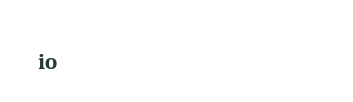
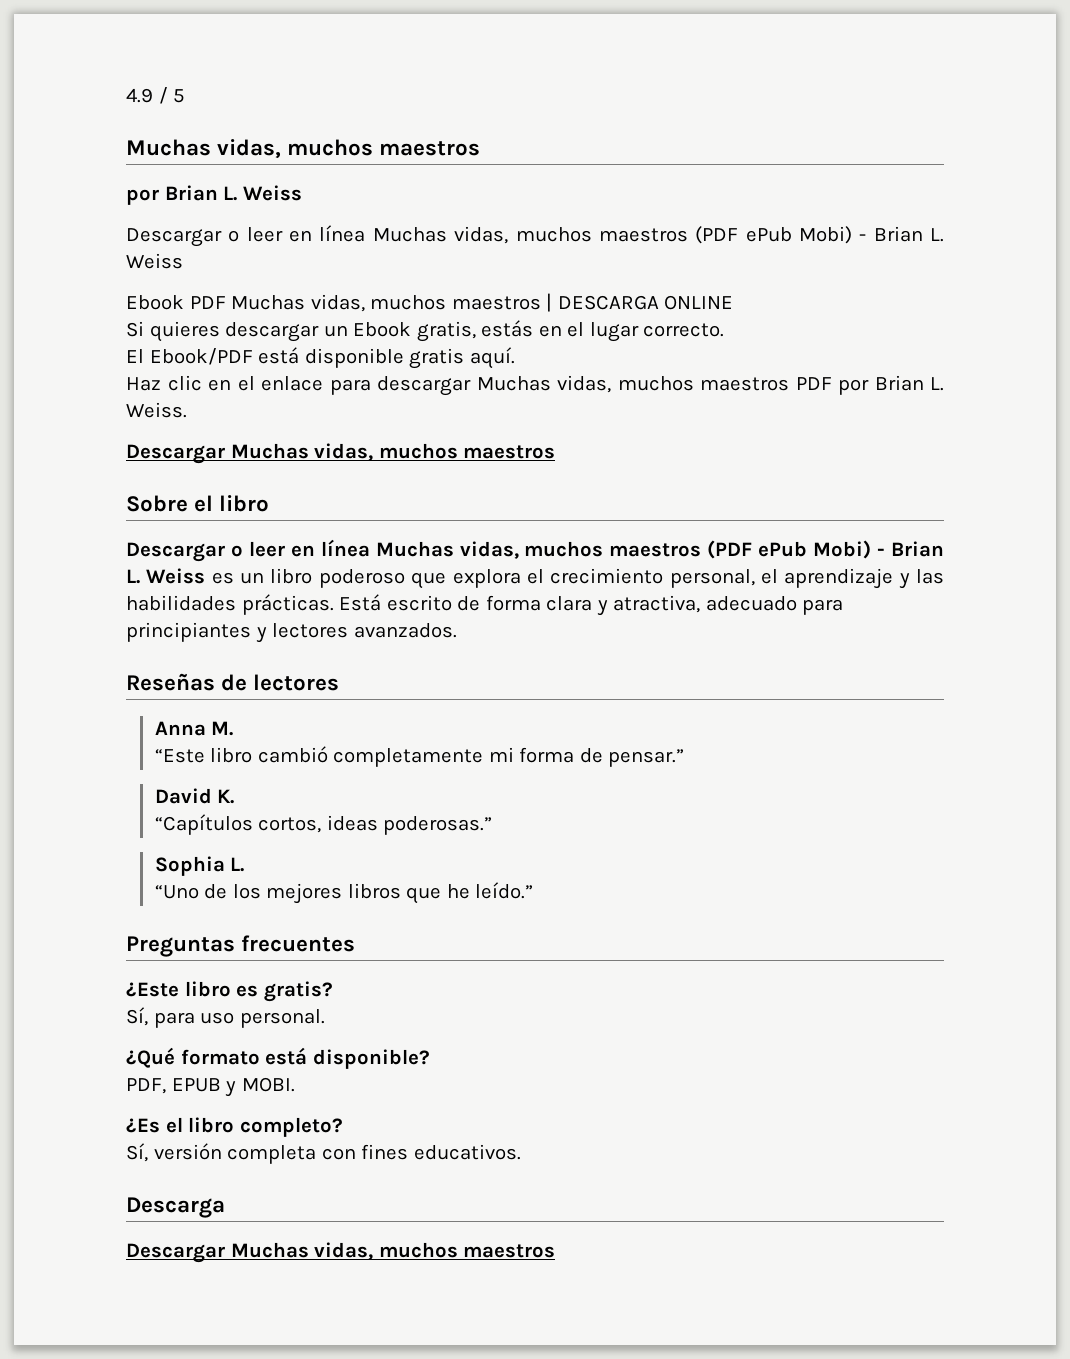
[38,54,57,69] io -> [126,87,186,104] [126,139,481,159] [126,185,302,205] [126,225,945,247] [126,253,183,269] [126,293,734,312] [126,320,725,342] [126,347,515,369] [126,375,944,396] [126,402,187,418] [126,443,556,464] [126,495,270,512] [126,539,944,562] [126,568,945,589] [126,594,844,616] [126,622,457,643] [126,673,340,691] [154,721,234,736] [154,746,685,767] [154,788,235,804] [154,814,493,835] [154,856,245,876] [154,882,534,904] [126,935,356,957] [126,981,333,1002] [126,1007,325,1028] [126,1047,430,1069] [126,1077,295,1097] [126,1117,343,1137] [126,1143,521,1164] [126,1197,225,1218] [126,1242,556,1263] 4.9 / 5 // Muchas vidas, muchos maestros // por Brian L. Weiss // Descargar o leer en línea Muchas vidas, muchos maestros (PDF ePub Mobi) - Brian L. Weiss // Ebook PDF Muchas vidas, muchos maestros | DESCARGA ONLINE // Si quieres descargar un Ebook gratis, estás en el lugar correcto. // El Ebook/PDF está disponible gratis aquí. // Haz clic en el enlace para descargar Muchas vidas, muchos maestros PDF por Brian L. Weiss. // Descargar Muchas vidas, muchos maestros // Sobre el libro // Descargar o leer en línea Muchas vidas, muchos maestros (PDF ePub Mobi) - Brian L. Weiss es un libro poderoso que explora el crecimiento personal, el aprendizaje y las habilidades prácticas. Está escrito de forma clara y atractiva, adecuado para principiantes y lectores avanzados. // Reseñas de lectores // Anna M. // “Este libro cambió completamente mi forma de pensar.” // David K. // “Capítulos cortos, ideas poderosas.” // Sophia L. // “Uno de los mejores libros que he leído.” // Preguntas frecuentes // ¿Este libro es gratis? // Sí, para uso personal. // ¿Qué formato está disponible? // PDF, EPUB y MOBI. // ¿Es el libro completo? // Sí, versión completa con fines educativos. // Descarga // Descargar Muchas vidas, muchos maestros

